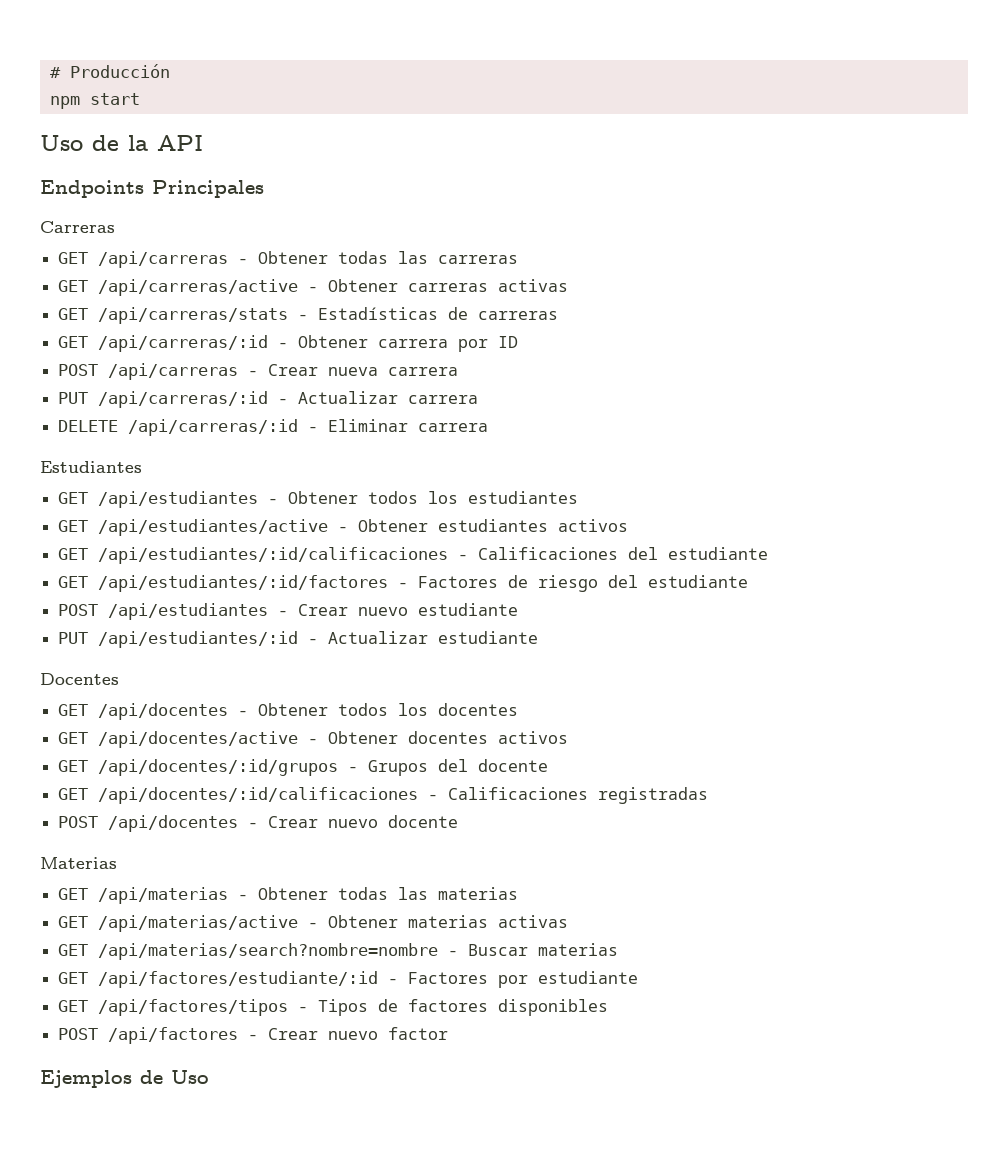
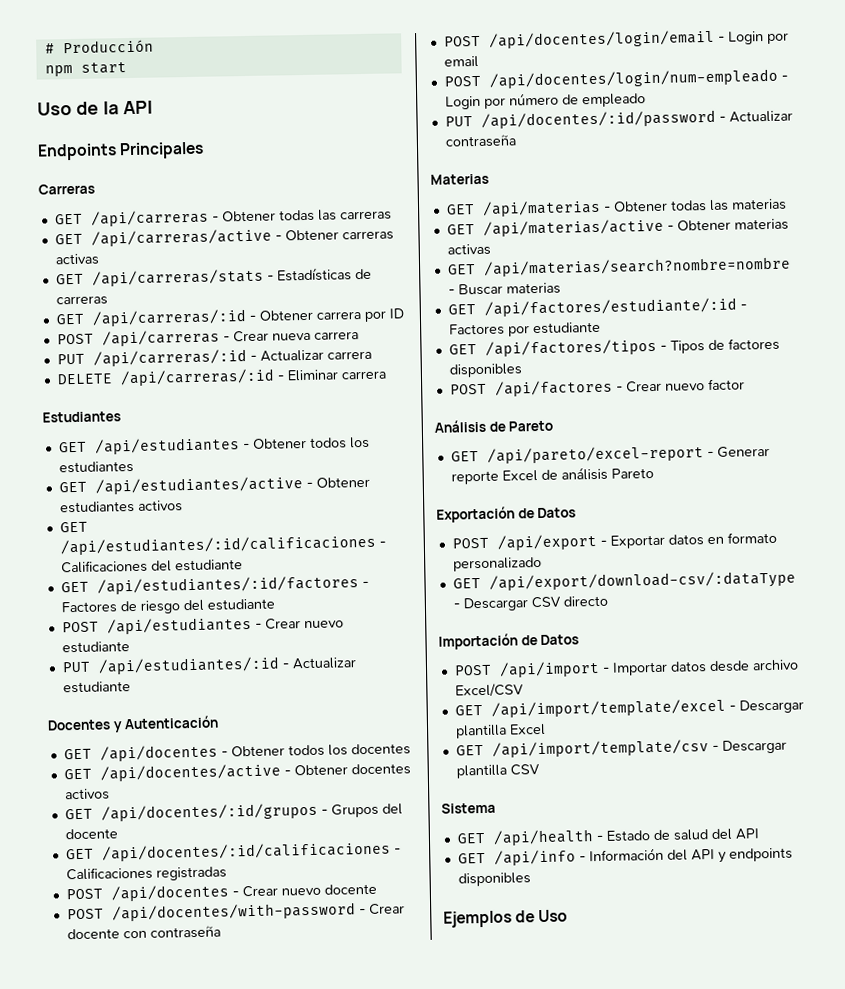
(119, 679) none -> [112,715,219,733] y Autenticación
(459, 821) none -> [66,902,405,922] [66,925,221,940] [443,29,789,49] [443,55,479,68] [443,68,788,89] [444,92,646,110] [444,109,793,129] [444,134,516,148] // POST /api/docentes/with-password - Crear docente con contraseña // POST /api/docentes/login/email - Login por email // POST /api/docentes/login/num-empleado - Login por número de empleado // PUT /api/docentes/:id/password - Actualizar contraseña
(449, 1033) none -> [434,419,554,433] [450,445,770,464] [450,466,654,485] [436,506,577,523] [451,531,777,551] [452,556,542,572] [452,570,796,592] [452,595,608,612] [438,633,580,650] [453,659,799,678] [454,683,524,698] [454,698,804,718] [454,723,546,739] [455,739,787,758] [455,764,540,779] [441,802,496,814] [456,828,760,846] [457,847,793,866] [457,872,531,887] // Análisis de Pareto // GET /api/pareto/excel-report - Generar reporte Excel de análisis Pareto // Exportación de Datos // POST /api/export - Exportar datos en formato personalizado // GET /api/export/download-csv/:dataType - Descargar CSV directo // Importación de Datos // POST /api/import - Importar datos desde archivo Excel/CSV // GET /api/import/template/excel - Descargar plantilla Excel // GET /api/import/template/csv - Descargar plantilla CSV // Sistema // GET /api/health - Estado de salud del API // GET /api/info - Información del API y endpoints disponibles

